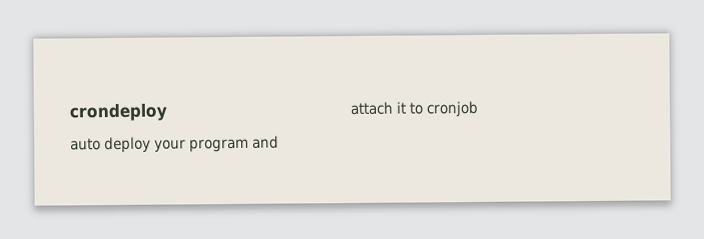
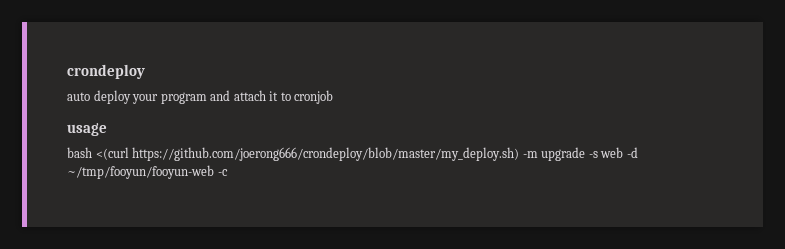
(478, 109) none -> [67,123,107,136] [67,147,638,161] [67,165,228,179] // usage // bash <(curl https://github.com/joerong666/crondeploy/blob/master/my_deploy.sh) -m upgrade -s web -d ~/tmp/fooyun/fooyun-web -c

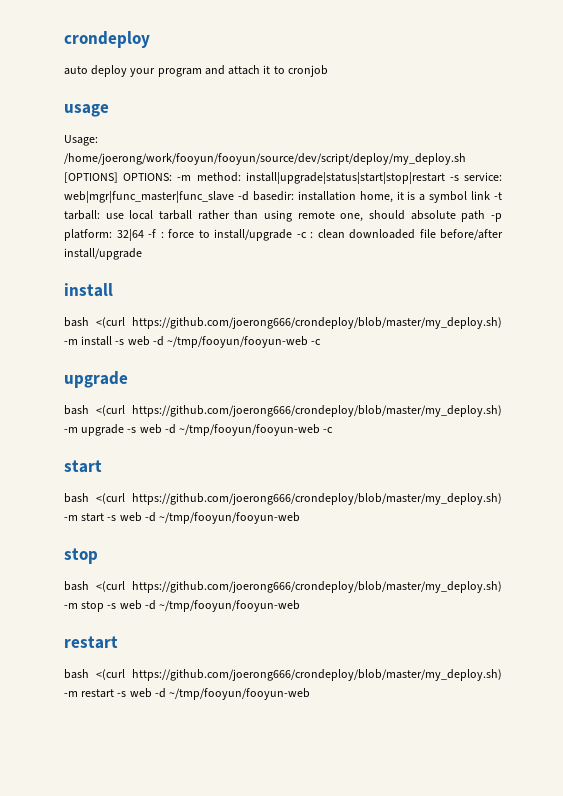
(107, 129) none -> [64,135,98,146] [64,153,466,165] [64,172,502,184] [64,191,502,203] [64,210,503,222] [64,229,503,241] [64,248,142,260] [64,283,113,297] [64,317,502,329] [64,336,322,348] [64,371,128,388] // Usage: /home/joerong/work/fooyun/fooyun/source/dev/script/deploy/my_deploy.sh [OPTIONS] OPTIONS: -m method: install|upgrade|status|start|stop|restart -s service: web|mgr|func_master|func_slave -d basedir: installation home, it is a symbol link -t tarball: use local tarball rather than using remote one, should absolute path -p platform: 32|64 -f : force to install/upgrade -c : clean downloaded file before/after install/upgrade // install // bash <(curl https://github.com/joerong666/crondeploy/blob/master/my_deploy.sh) -m install -s web -d ~/tmp/fooyun/fooyun-web -c // upgrade
(228, 172) none -> [64,460,102,473] [64,493,502,505] [64,512,301,524] [64,548,98,564] [64,581,502,593] [64,600,301,612] [64,636,118,649] [64,669,502,681] [64,688,311,700] // start // bash <(curl https://github.com/joerong666/crondeploy/blob/master/my_deploy.sh) -m start -s web -d ~/tmp/fooyun/fooyun-web // stop // bash <(curl https://github.com/joerong666/crondeploy/blob/master/my_deploy.sh) -m stop -s web -d ~/tmp/fooyun/fooyun-web // restart // bash <(curl https://github.com/joerong666/crondeploy/blob/master/my_deploy.sh) -m restart -s web -d ~/tmp/fooyun/fooyun-web

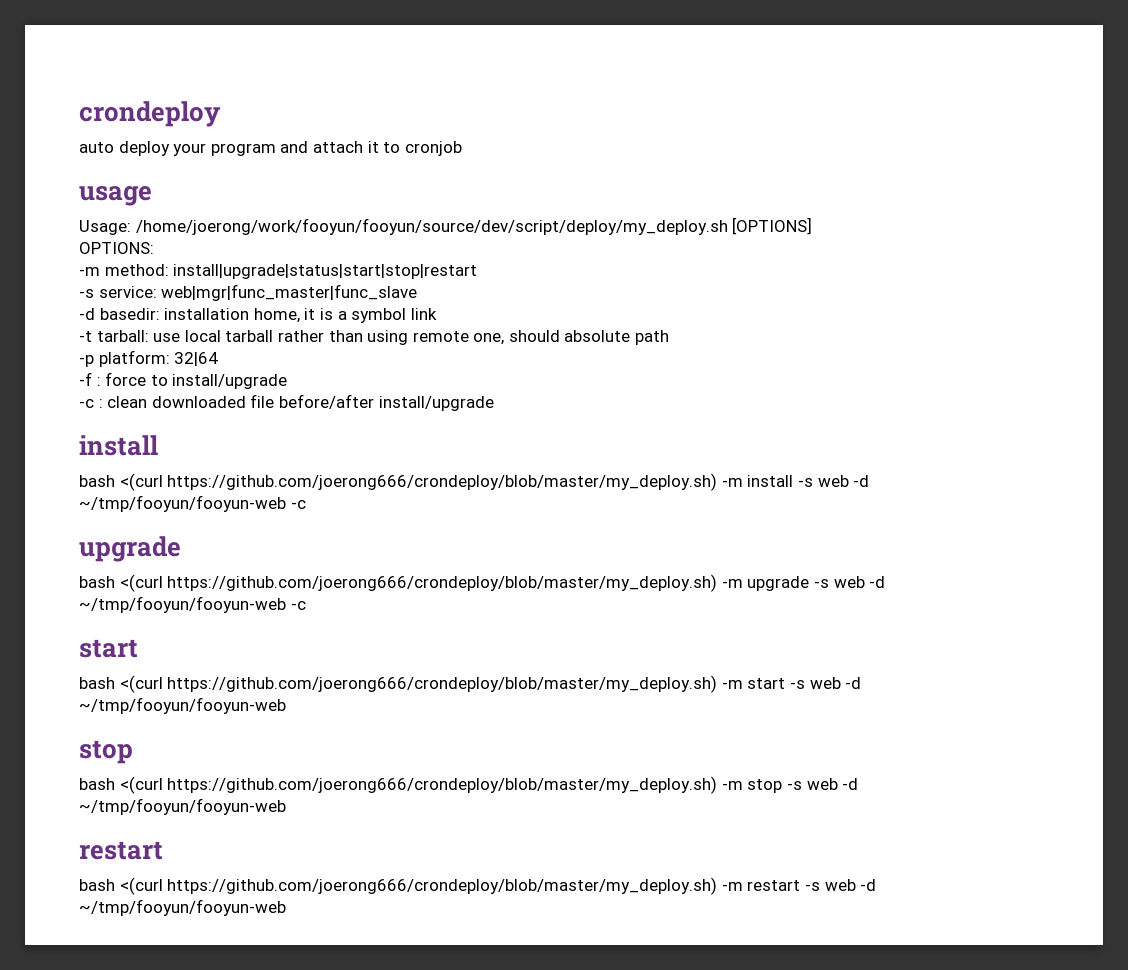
(118, 177) none -> (813, 226) //
(173, 177) none -> (154, 248) //
(445, 178) none -> (478, 271) //
(234, 197) none -> (418, 292) //
(491, 195) none -> (437, 314) //
(486, 216) none -> (670, 337) //
(144, 235) none -> (219, 359) //
(292, 235) none -> (288, 381) //

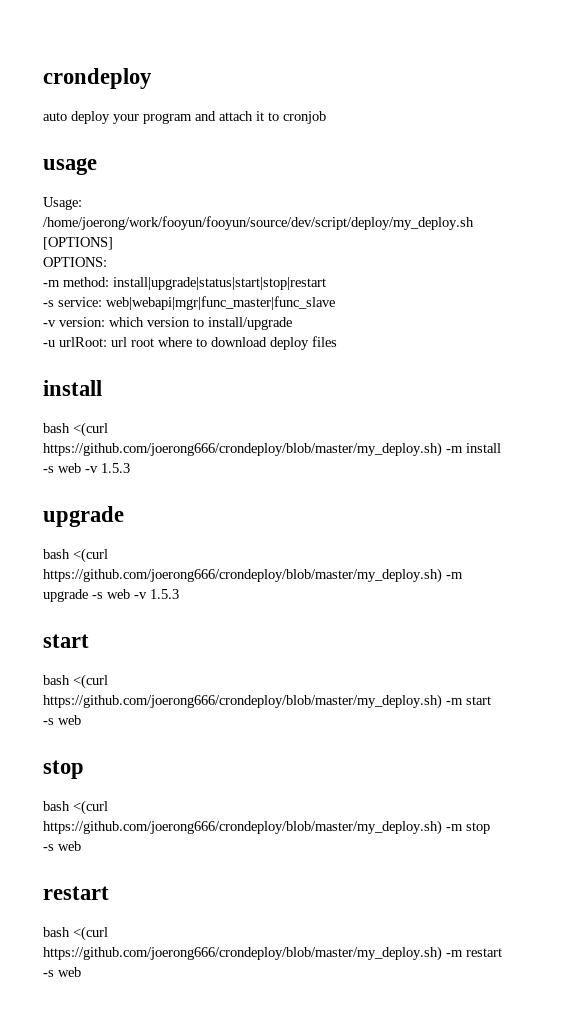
[161,284,418,301] [79,308,437,323] [79,330,670,345] [79,350,219,367] [79,372,288,389] [79,394,494,411] web|mgr|func_master|func_slave // -d basedir: installation home, it is a symbol link // -t tarball: use local tarball rather than using remote one, should absolute path // -p platform: 32|64 // -f : force to install/upgrade // -c : clean downloaded file before/after install/upgrade -> [106,296,335,310] [43,317,292,330] [43,336,337,350] web|webapi|mgr|func_master|func_slave // -v version: which version to install/upgrade // -u urlRoot: url root where to download deploy files
[853,475,870,487] [79,495,306,512] -d ~/tmp/fooyun/fooyun-web -c -> [85,463,130,473] -v 1.5.3
[869,576,886,588] [79,596,306,613] -d ~/tmp/fooyun/fooyun-web -c -> [134,589,179,599] -v 1.5.3
[845,677,862,689] [79,697,286,714] -d ~/tmp/fooyun/fooyun-web -> (81, 720) none
[842,778,859,790] [79,798,286,815] -d ~/tmp/fooyun/fooyun-web -> (81, 846) none
[860,879,877,891] [79,899,286,916] -d ~/tmp/fooyun/fooyun-web -> (81, 972) none

